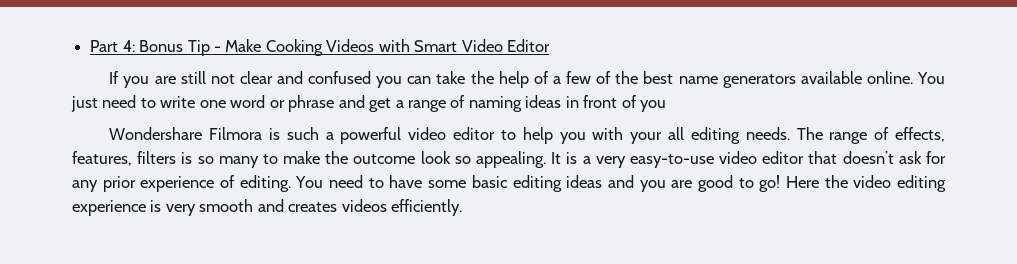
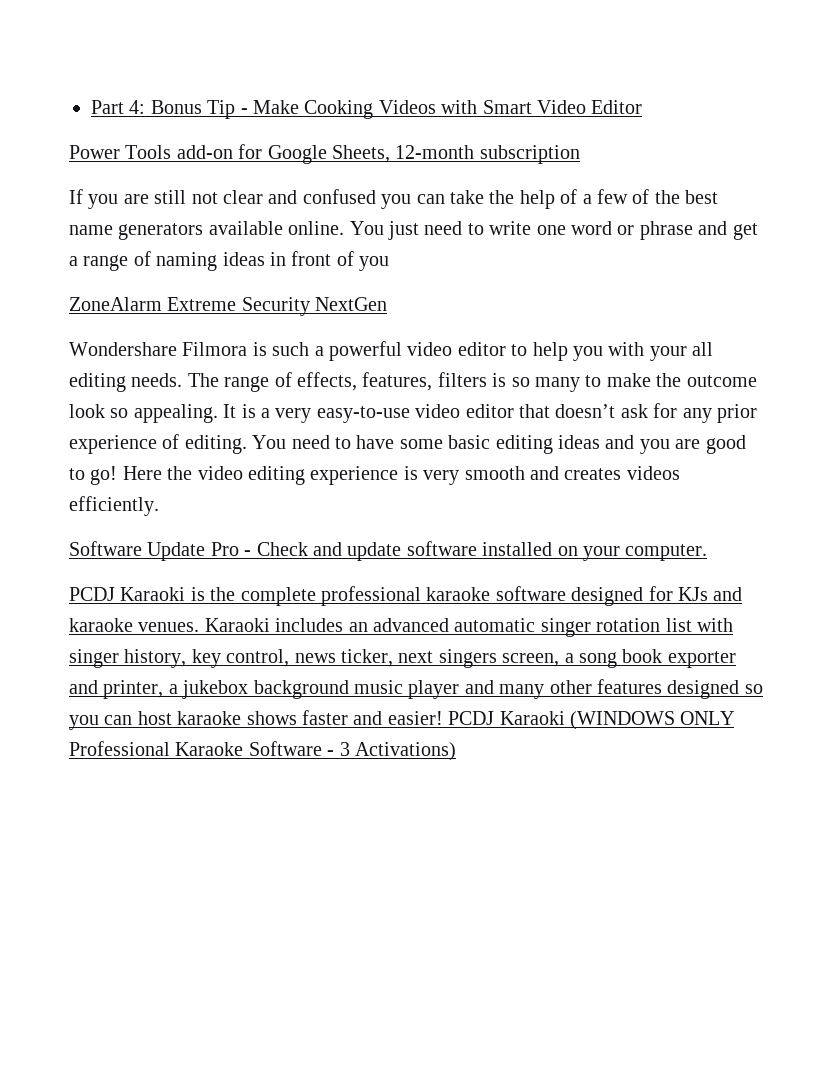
(551, 45) none -> [69,144,580,164] // Power Tools add-on for Google Sheets, 12-month subscription
(667, 106) none -> [69,297,388,316] // ZoneAlarm Extreme Security NextGen
(463, 207) none -> [69,541,708,561] [69,586,743,606] [69,618,733,637] [69,649,736,668] [69,679,763,699] [69,710,735,730] [69,741,456,761] // Software Update Pro - Check and update software installed on your computer. // PCDJ Karaoki is the complete professional karaoke software designed for KJs and karaoke venues. Karaoki includes an advanced automatic singer rotation list with singer history, key control, news ticker, next singers screen, a song book exporter and printer, a jukebox background music player and many other features designed so you can host karaoke shows faster and easier! PCDJ Karaoki (WINDOWS ONLY Professional Karaoke Software - 3 Activations)

